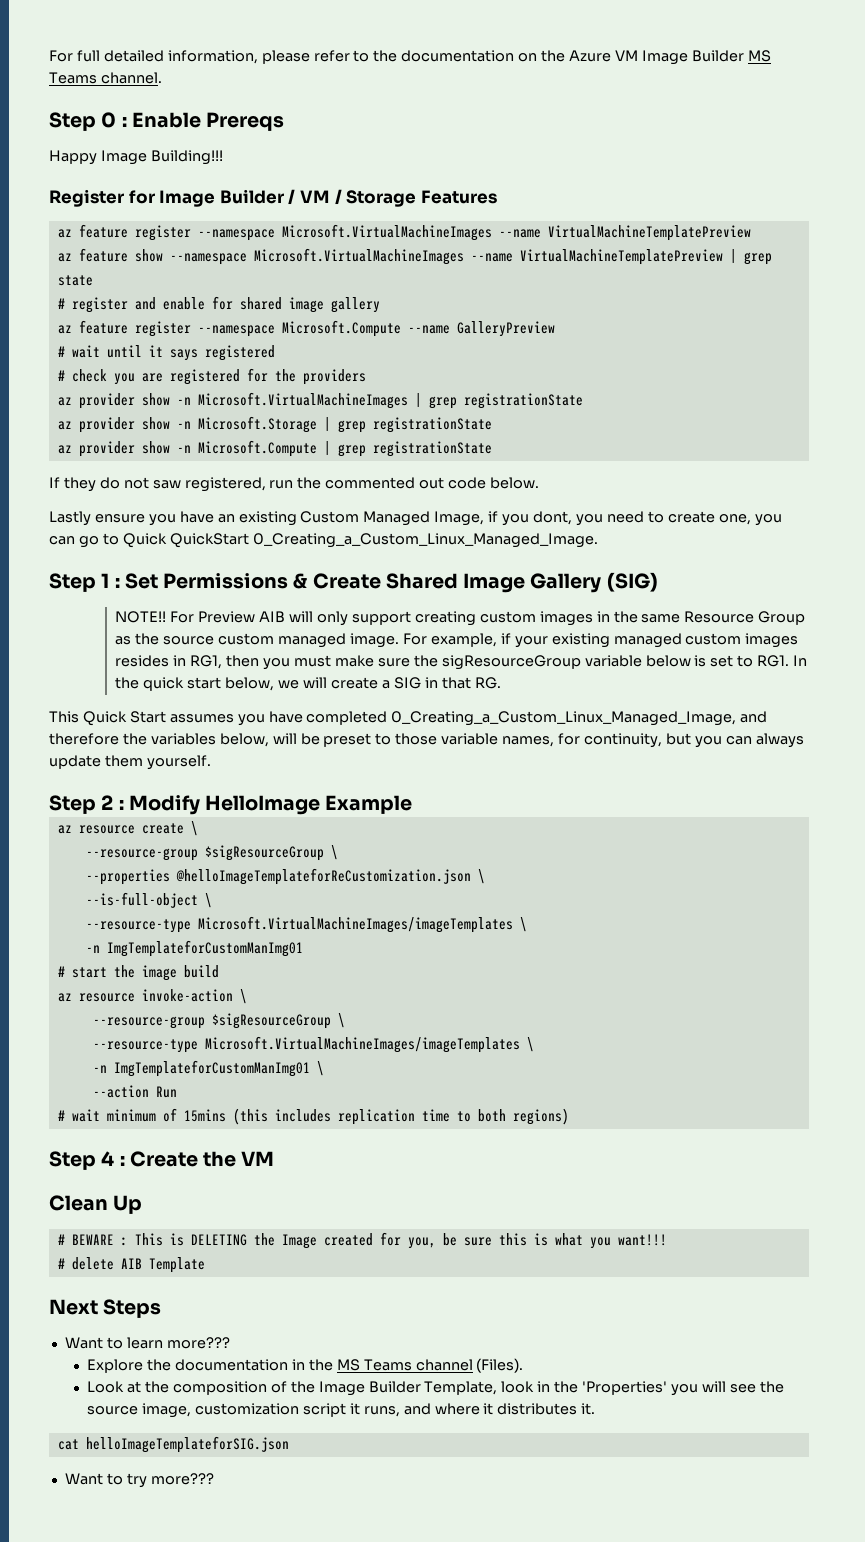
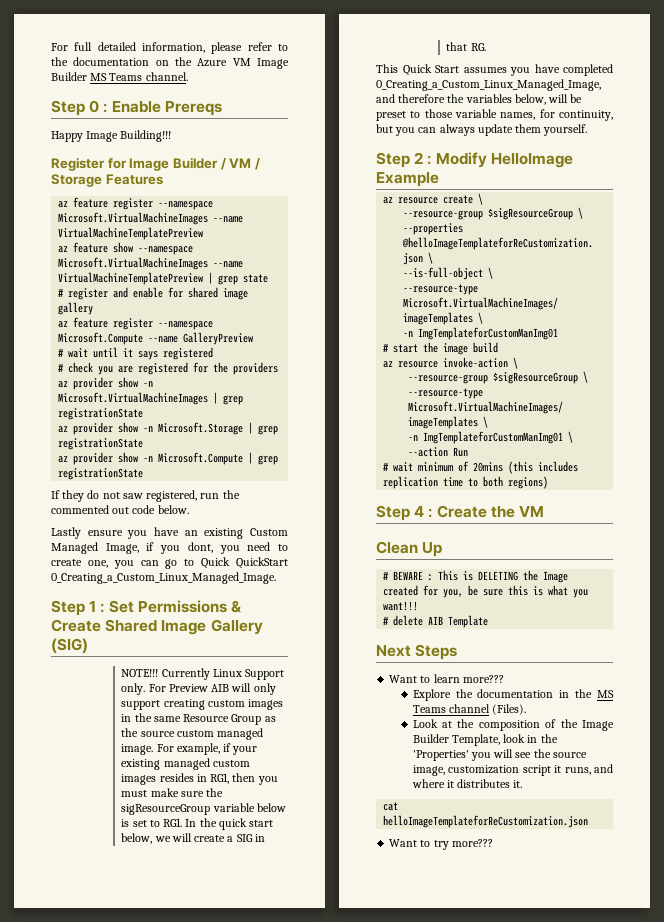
[115,611,167,623] NOTE!! -> [121,668,285,680] [121,683,146,695] NOTE!!! Currently Linux Support only.
[183,1109,226,1122] 15mins -> [473,462,504,472] 20mins
[85,1436,289,1453] helloImageTemplateforSIG.json -> [383,815,589,828] helloImageTemplateforReCustomization.json

